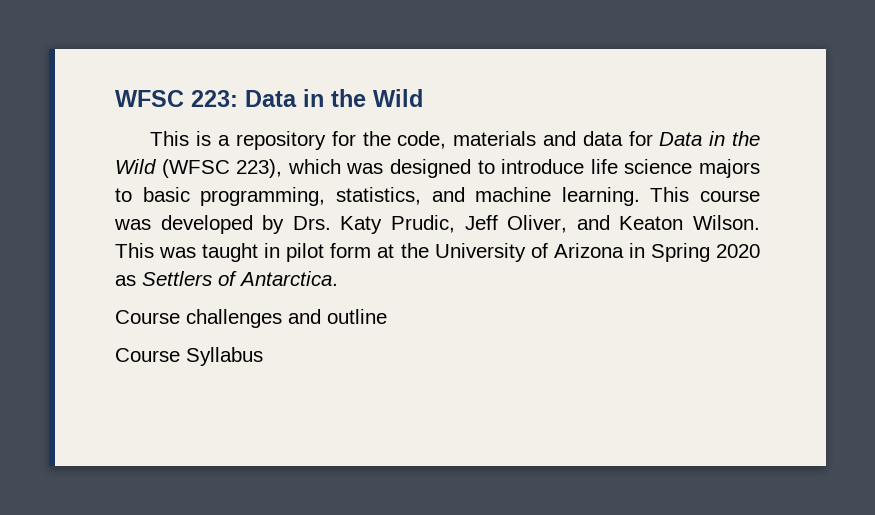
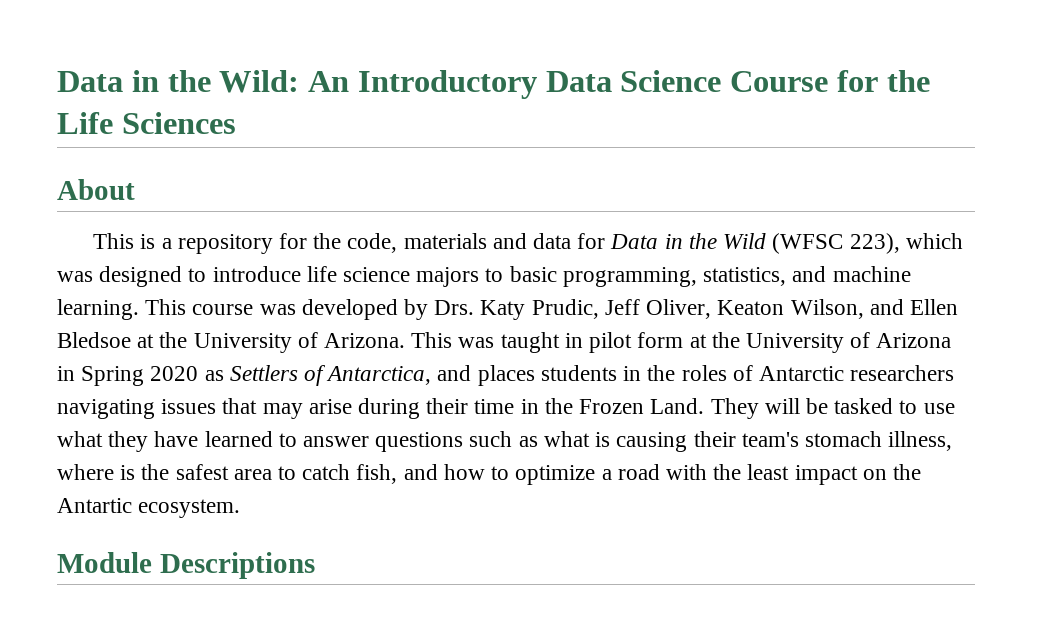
[115,89,423,107] WFSC 223: Data in the Wild -> [57,70,930,99] [57,112,236,134] [57,179,135,200] Data in the Wild: An Introductory Data Science Course for the Life Sciences // About
[576,215,761,230] and Keaton Wilson. -> [717,299,958,319] [57,332,406,353] Keaton Wilson, and Ellen Bledsoe at the University of Arizona.
[239,271,338,286] [115,309,387,328] [115,347,263,366] Antarctica. // Course challenges and outline // Course Syllabus -> [326,365,955,386] [57,398,955,419] [57,431,953,452] [57,464,921,485] [57,498,241,518] [57,552,315,579] Antarctica, and places students in the roles of Antarctic researchers navigating issues that may arise during their time in the Frozen Land. They will be tasked to use what they have learned to answer questions such as what is causing their team's stomach illness, where is the safest area to catch fish, and how to optimize a road with the least impact on the Antartic ecosystem. // Module Descriptions

